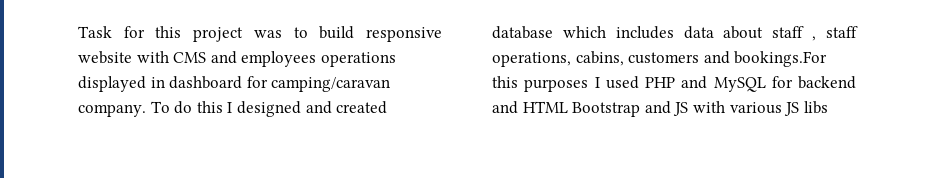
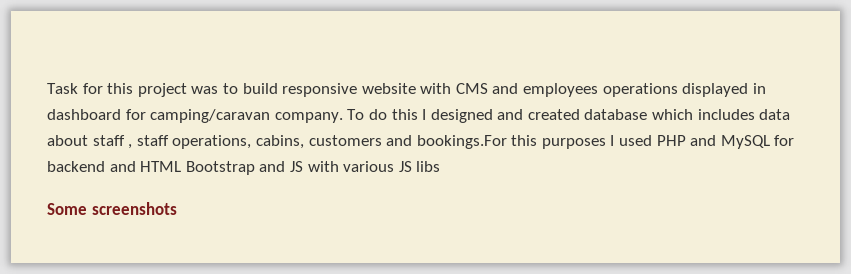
(828, 107) none -> [47,202,177,215] // Some screenshots

